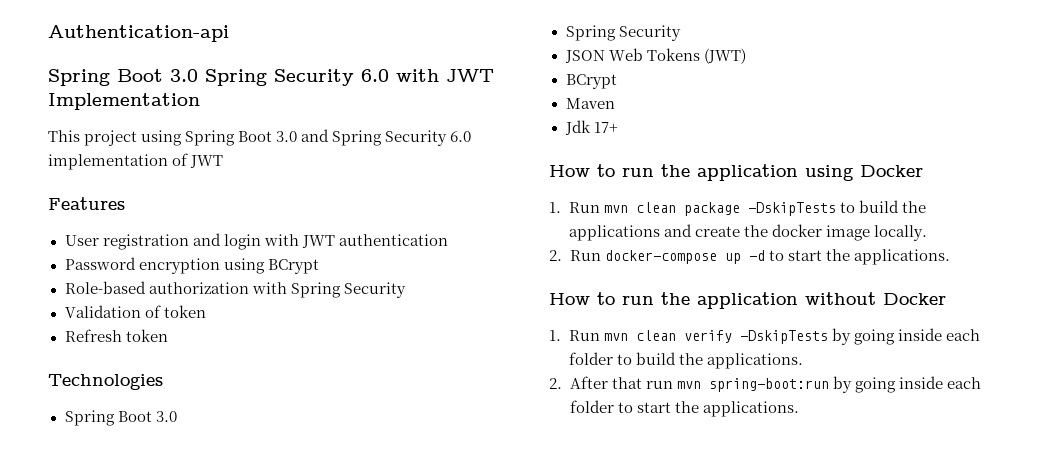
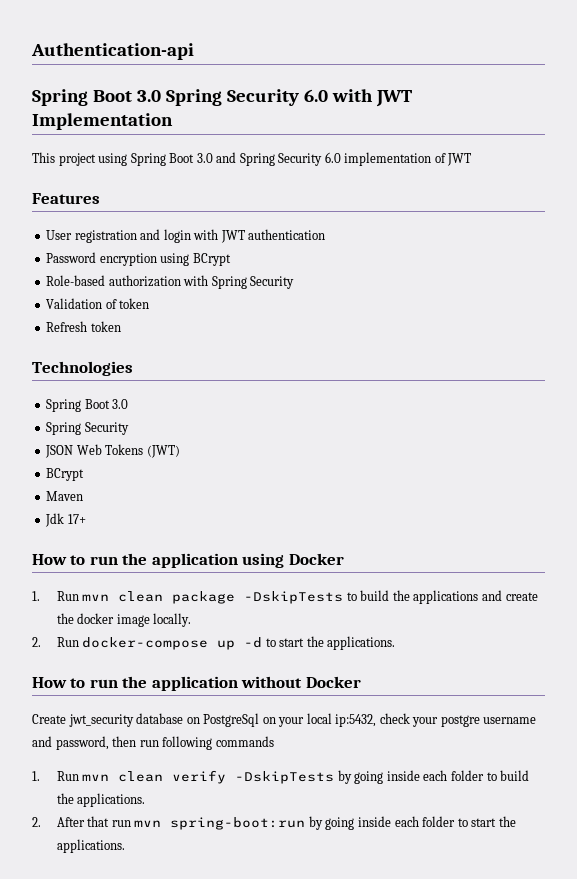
(946, 299) none -> [32,713,537,727] [32,736,274,750] // Create jwt_security database on PostgreSql on your local ip:5432, check your postgre username and password, then run following commands

